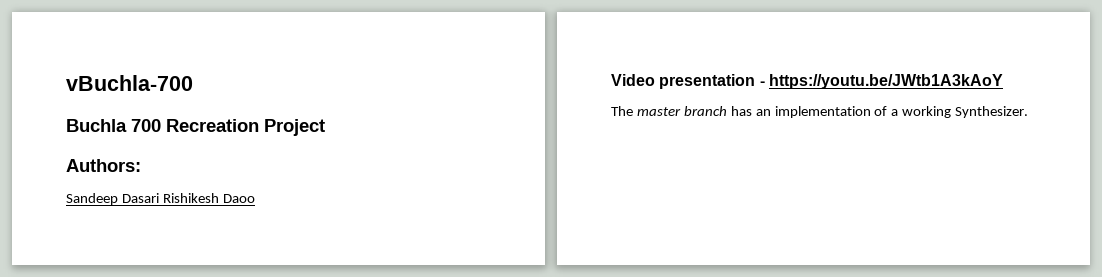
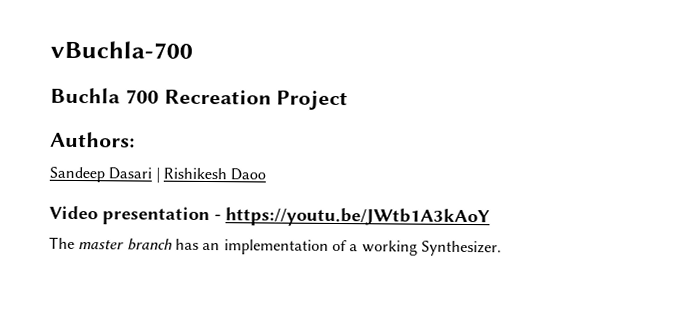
(159, 198) none -> [155,167,160,183] |

